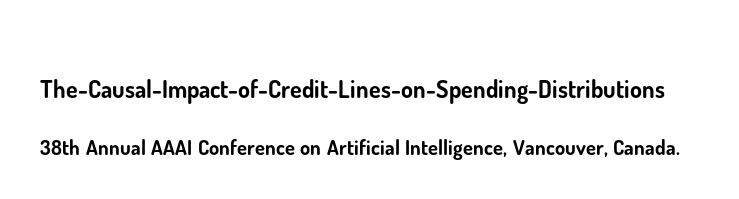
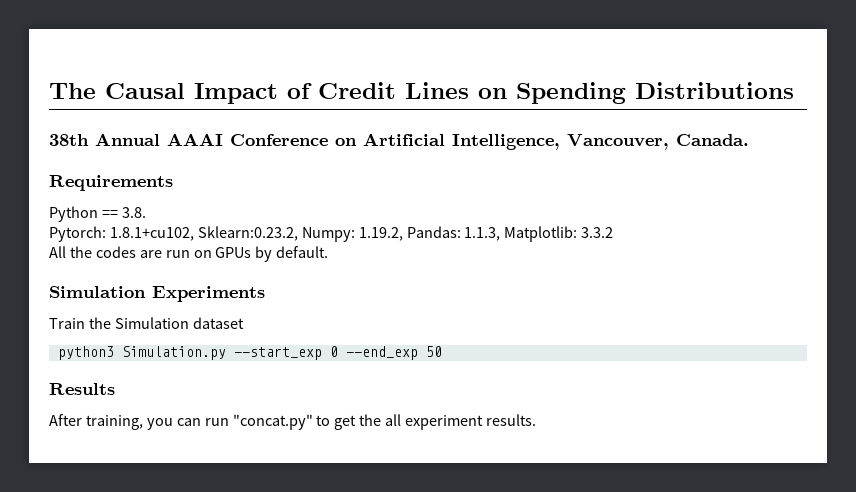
[40,79,665,104] The-Causal-Impact-of-Credit-Lines-on-Spending-Distributions -> [49,82,794,104] The Causal Impact of Credit Lines on Spending Distributions
(681, 147) none -> [49,175,173,191] [49,206,146,222] [49,226,614,242] [49,246,329,262] [49,286,265,302] [49,317,244,329] [57,346,442,360] [49,383,115,395] [49,414,537,430] // Requirements // Python == 3.8. // Pytorch: 1.8.1+cu102, Sklearn:0.23.2, Numpy: 1.19.2, Pandas: 1.1.3, Matplotlib: 3.3.2 // All the codes are run on GPUs by default. // Simulation Experiments // Train the Simulation dataset // python3 Simulation.py --start_exp 0 --end_exp 50 // Results // After training, you can run "concat.py" to get the all experiment results.

